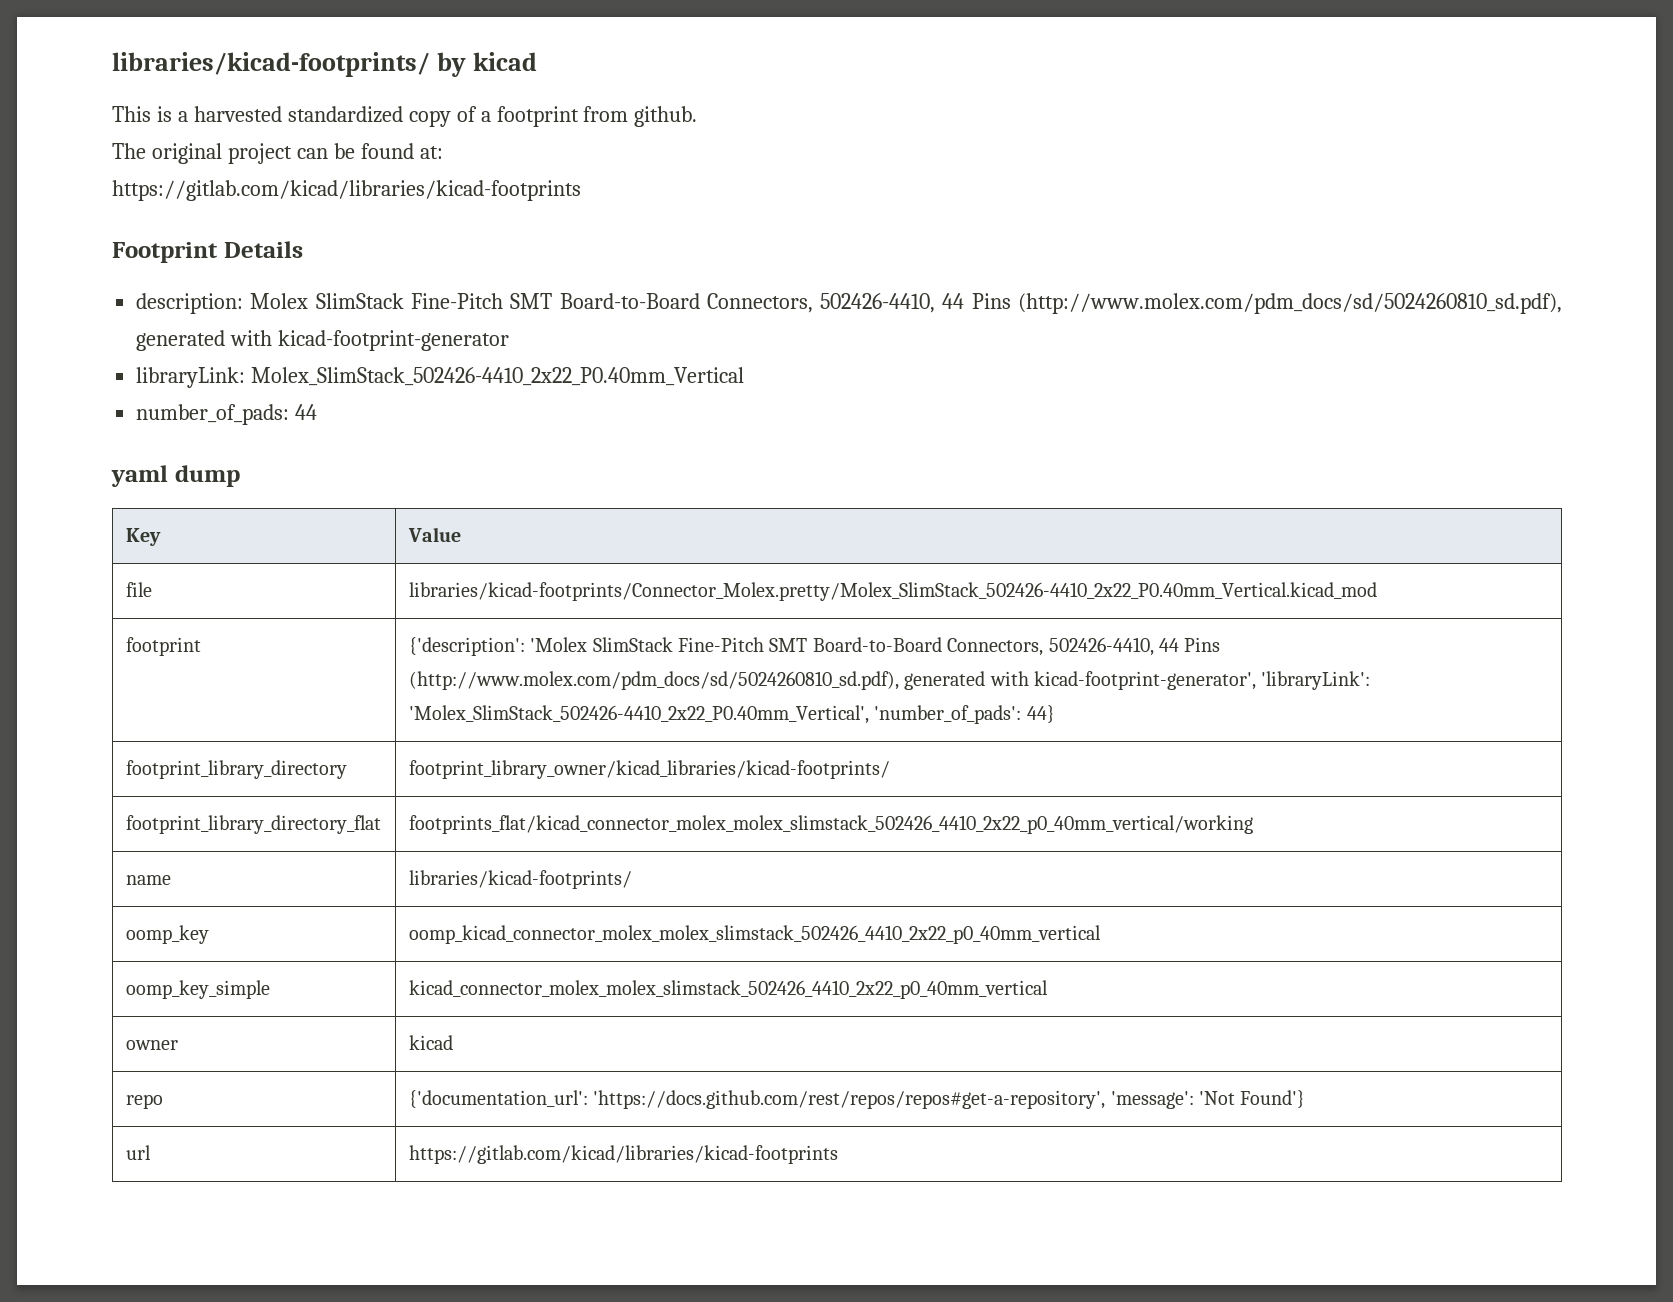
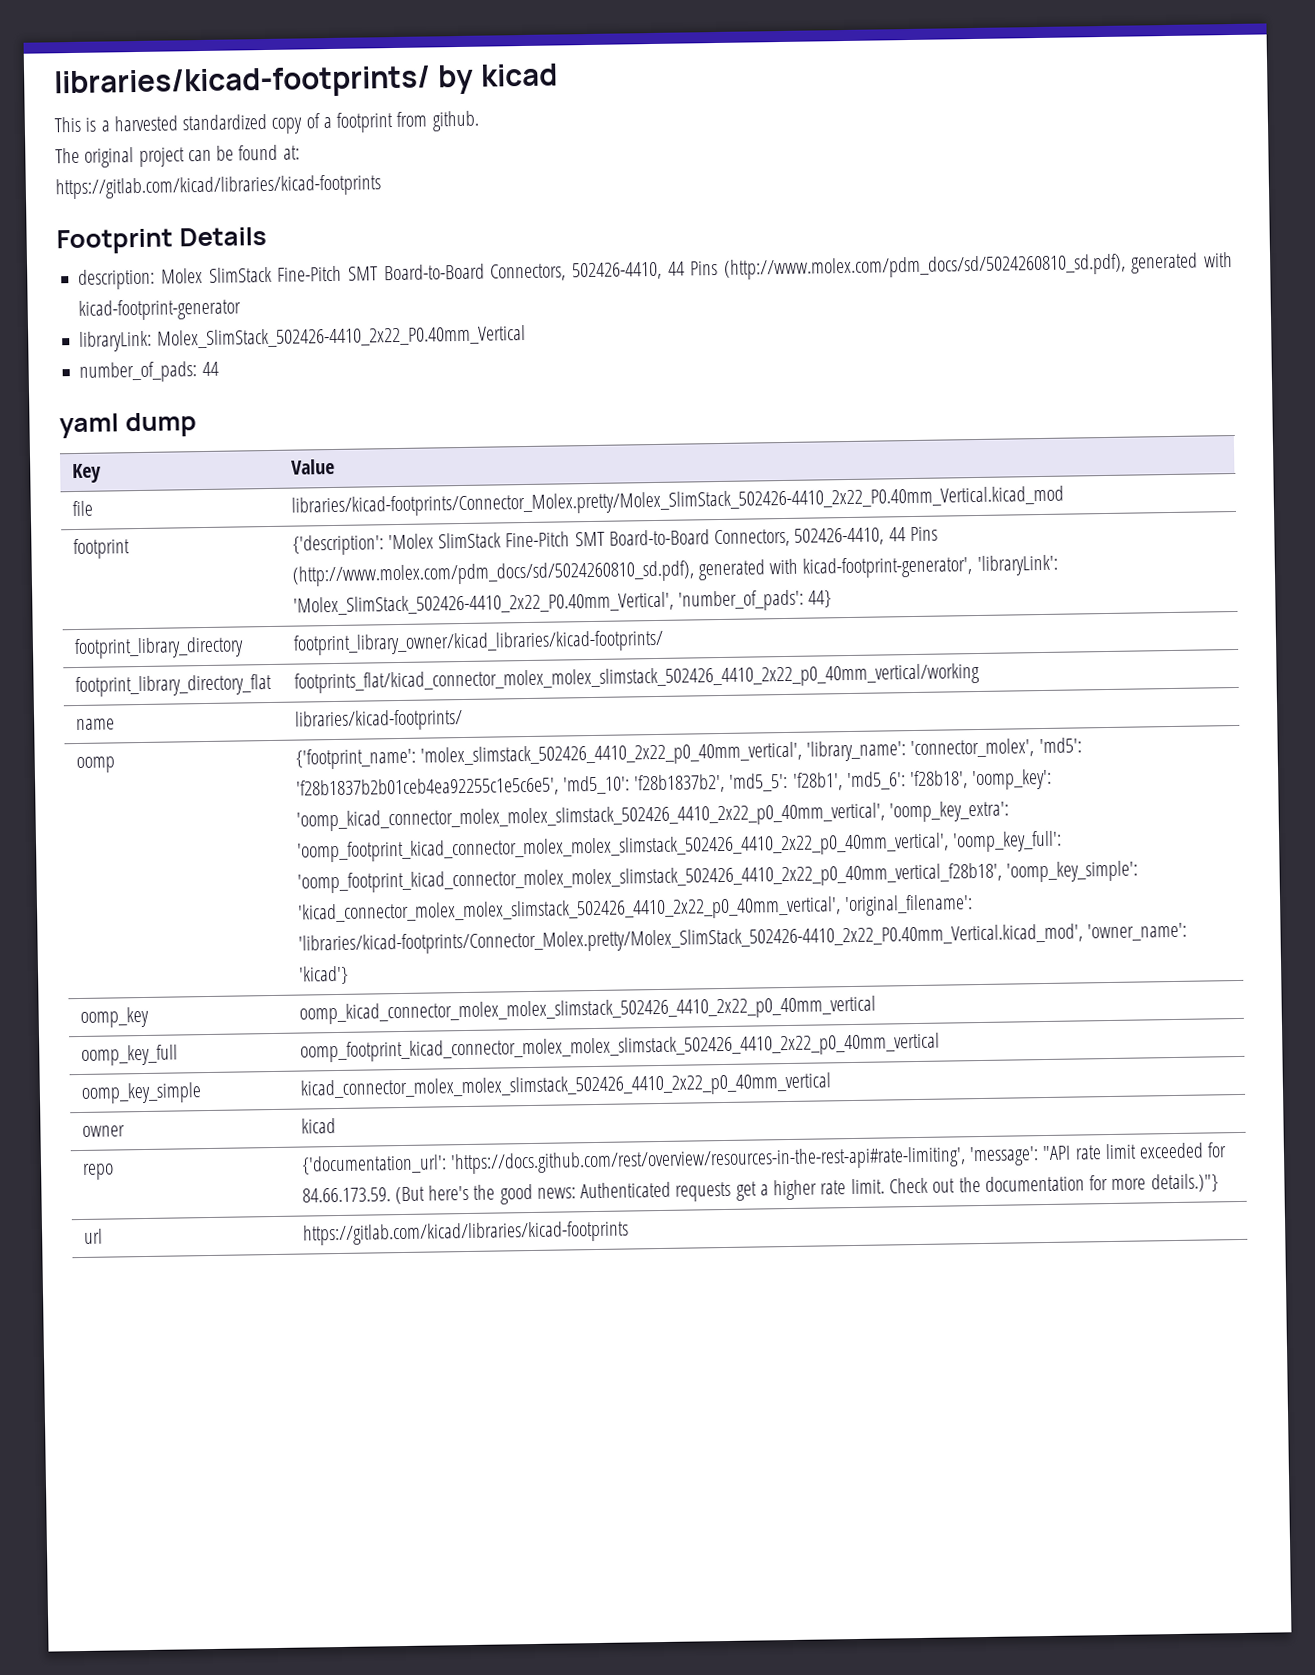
(632, 879) none -> [75,756,115,774] [294,737,1082,770] [295,768,1053,799] [295,800,1009,832] [296,830,1062,863] [296,860,1138,894] [296,894,973,925] [297,922,1187,956] [297,965,349,985] // oomp | {'footprint_name': 'molex_slimstack_502426_4410_2x22_p0_40mm_vertical', 'library_name': 'connector_molex', 'md5': 'f28b1837b2b01ceb4ea92255c1e5c6e5', 'md5_10': 'f28b1837b2', 'md5_5': 'f28b1', 'md5_6': 'f28b18', 'oomp_key': 'oomp_kicad_connector_molex_molex_slimstack_502426_4410_2x22_p0_40mm_vertical', 'oomp_key_extra': 'oomp_footprint_kicad_connector_molex_molex_slimstack_502426_4410_2x22_p0_40mm_vertical', 'oomp_key_full': 'oomp_footprint_kicad_connector_molex_molex_slimstack_502426_4410_2x22_p0_40mm_vertical_f28b18', 'oomp_key_simple': 'kicad_connector_molex_molex_slimstack_502426_4410_2x22_p0_40mm_vertical', 'original_filename': 'libraries/kicad-footprints/Connector_Molex.pretty/Molex_SlimStack_502426-4410_2x22_P0.40mm_Vertical.kicad_mod', 'owner_name': 'kicad'}
(1101, 934) none -> [80,1044,178,1066] [299,1032,940,1063] // oomp_key_full | oomp_footprint_kicad_connector_molex_molex_slimstack_502426_4410_2x22_p0_40mm_vertical
[593,1090,1306,1109] 'https://docs.github.com/rest/repos/repos#get-a-repository', 'message': 'Not Found'} -> [449,1142,1228,1175] [301,1173,1219,1205] 'https://docs.github.com/rest/overview/resources-in-the-rest-api#rate-limiting', 'message': "API rate limit exceeded for 84.66.173.59. (But here's the good news: Authenticated requests get a higher rate limit. Check out the documentation for more details.)"}

